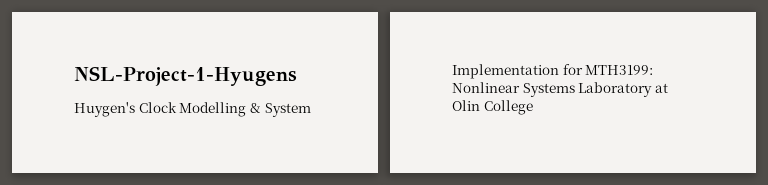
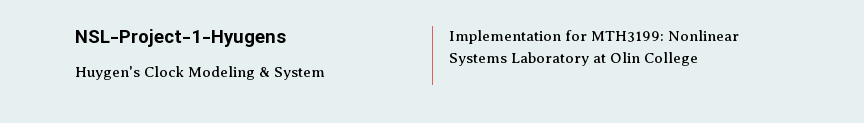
[179,102,247,117] Modelling -> [188,66,256,80] Modeling

